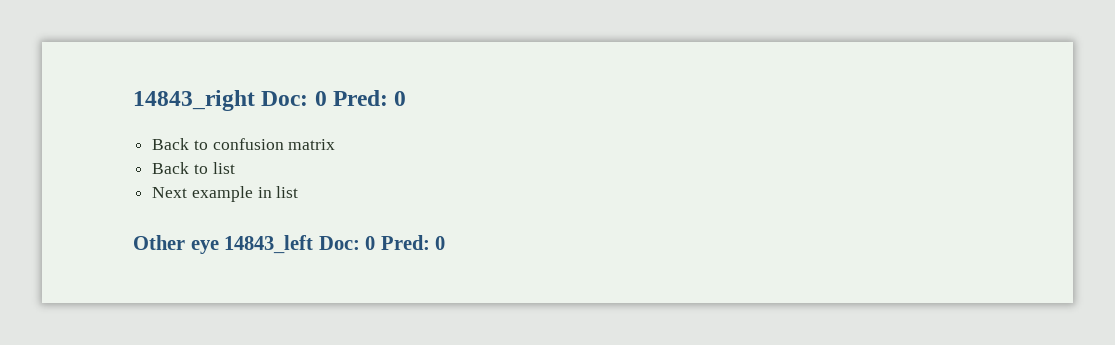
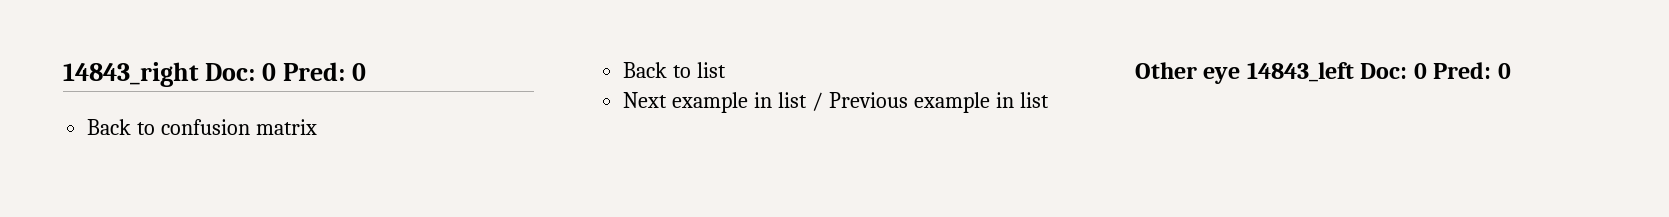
(299, 192) none -> [811,92,1049,113] / Previous example in list

